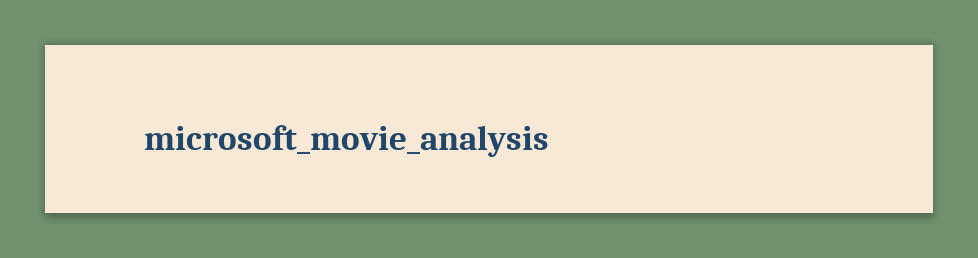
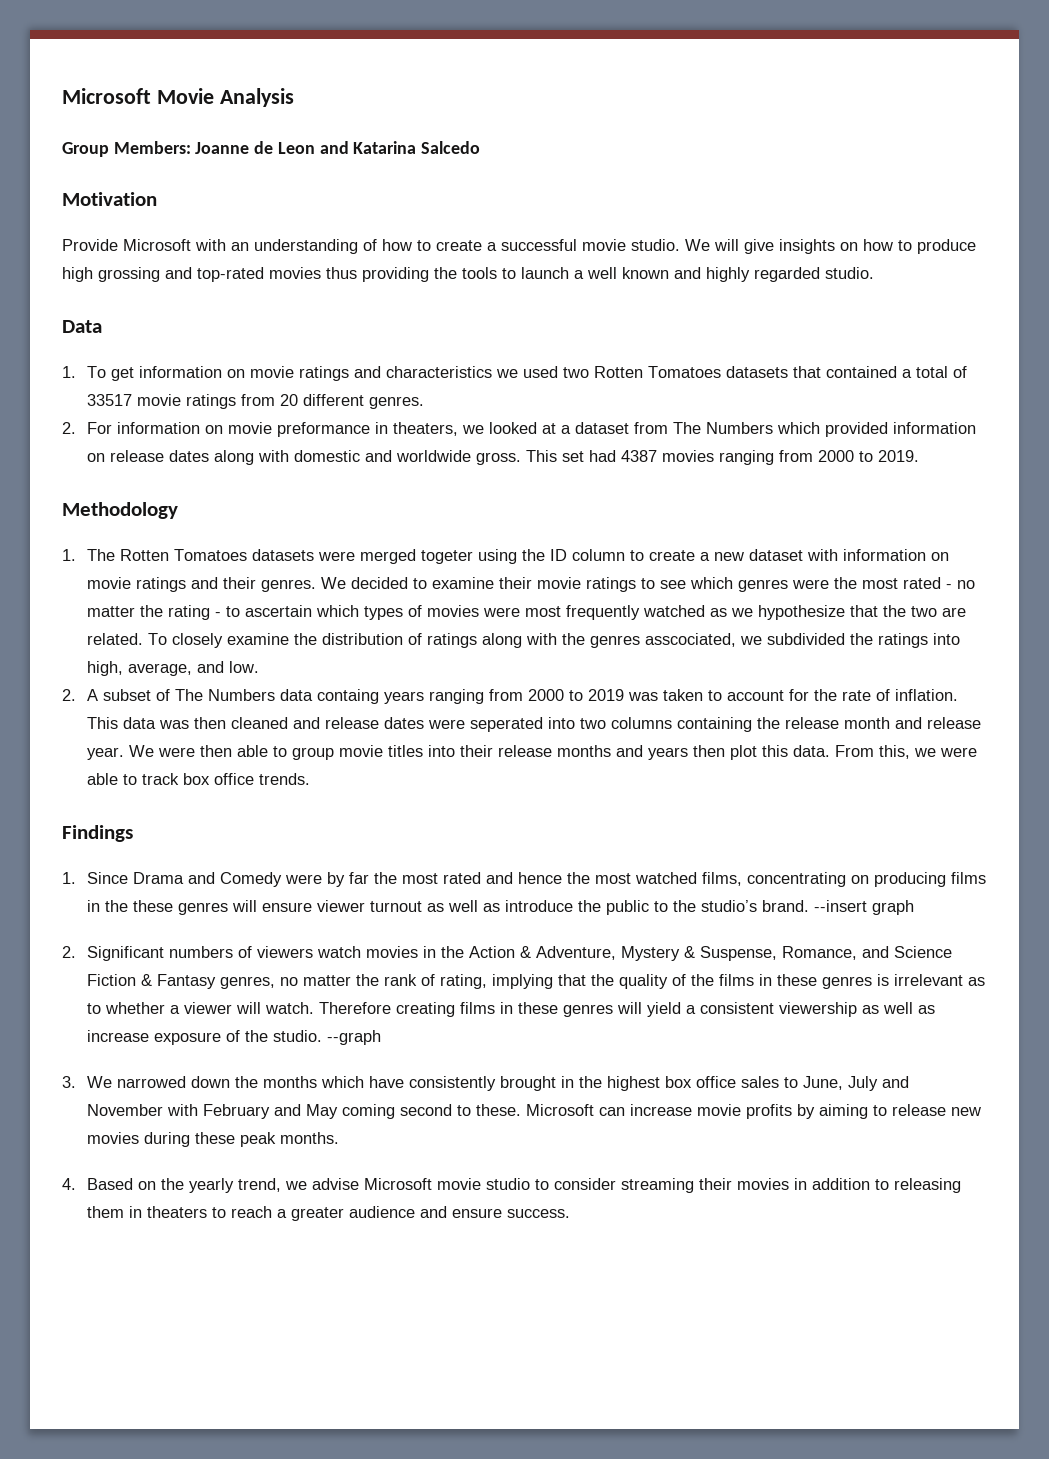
[144,125,549,157] microsoft_movie_analysis -> [62,88,294,107] [62,141,481,157] [62,192,157,206] [62,239,976,254] [62,267,874,282] [62,320,102,333] [62,366,967,381] [86,394,424,409] [62,422,976,437] [86,450,919,465] [62,502,178,519] [62,549,949,564] [86,577,975,592] [86,605,966,620] [86,633,960,648] [86,661,259,676] [62,689,958,704] [86,717,981,732] [86,745,977,760] [86,773,310,785] [62,825,133,842] [62,872,986,887] [86,900,914,915] [62,946,952,961] [86,974,985,989] [86,1002,935,1017] [86,1030,381,1045] [62,1076,909,1091] [86,1104,981,1119] [86,1132,339,1147] [62,1178,961,1193] [86,1206,570,1221] Microsoft Movie Analysis // Group Members: Joanne de Leon and Katarina Salcedo // Motivation // Provide Microsoft with an understanding of how to create a successful movie studio. We will give insights on how to produce high grossing and top-rated movies thus providing the tools to launch a well known and highly regarded studio. // Data // 1. To get information on movie ratings and characteristics we used two Rotten Tomatoes datasets that contained a total of 33517 movie ratings from 20 different genres. // 2. For information on movie preformance in theaters, we looked at a dataset from The Numbers which provided information on release dates along with domestic and worldwide gross. This set had 4387 movies ranging from 2000 to 2019. // Methodology // 1. The Rotten Tomatoes datasets were merged togeter using the ID column to create a new dataset with information on movie ratings and their genres. We decided to examine their movie ratings to see which genres were the most rated - no matter the rating - to ascertain which types of movies were most frequently watched as we hypothesize that the two are related. To closely examine the distribution of ratings along with the genres asscociated, we subdivided the ratings into high, average, and low. // 2. A subset of The Numbers data containg years ranging from 2000 to 2019 was taken to account for the rate of inflation. This data was then cleaned and release dates were seperated into two columns containing the release month and release year. We were then able to group movie titles into their release months and years then plot this data. From this, we were able to track box office trends. // Findings // 1. Since Drama and Comedy were by far the most rated and hence the most watched films, concentrating on producing films in the these genres will ensure viewer turnout as well as introduce the public to the studio’s brand. --insert graph // 2. Significant numbers of viewers watch movies in the Action & Adventure, Mystery & Suspense, Romance, and Science Fiction & Fantasy genres, no matter the rank of rating, implying that the quality of the films in these genres is irrelevant as to whether a viewer will watch. Therefore creating films in these genres will yield a consistent viewership as well as increase exposure of the studio. --graph // 3. We narrowed down the months which have consistently brought in the highest box office sales to June, July and November with February and May coming second to these. Microsoft can increase movie profits by aiming to release new movies during these peak months. // 4. Based on the yearly trend, we advise Microsoft movie studio to consider streaming their movies in addition to releasing them in theaters to reach a greater audience and ensure success.

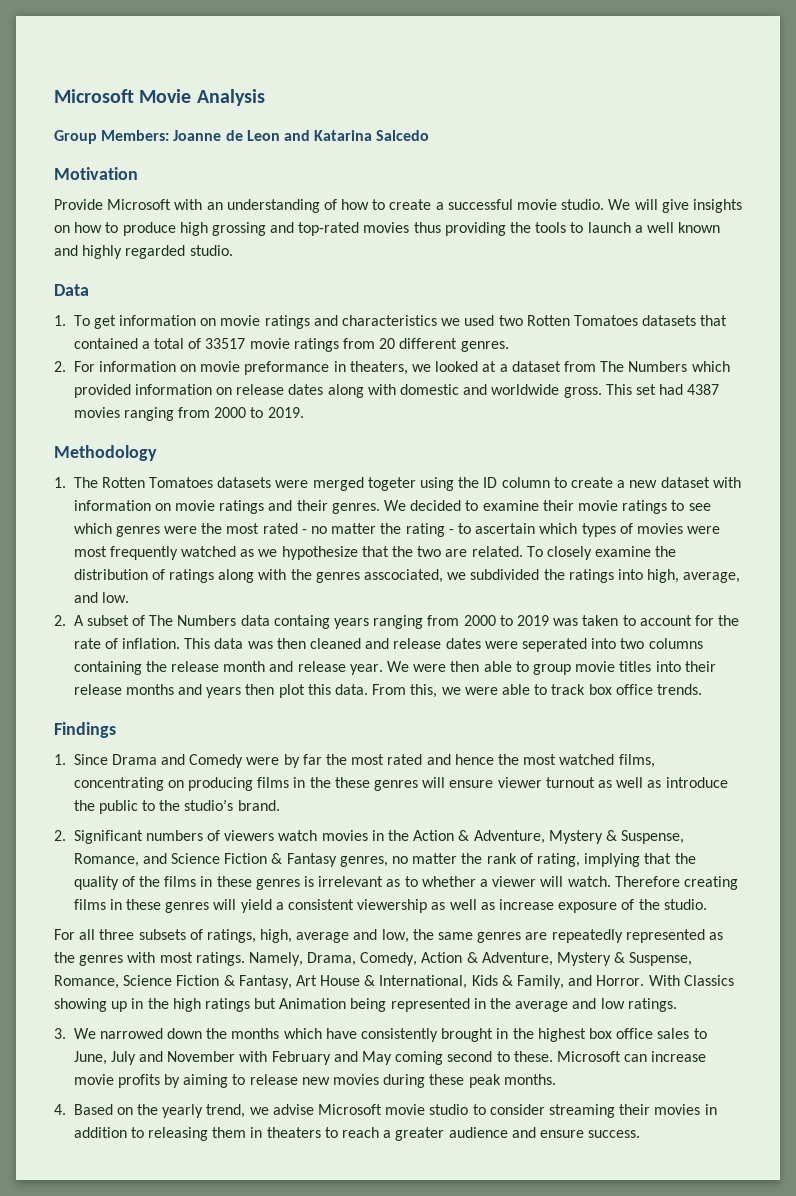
[813,900,914,915] --insert graph -> (280, 805) none
[326,1030,381,1045] --graph -> [54,929,723,943] [54,952,693,966] [54,975,734,989] [54,998,677,1012] // For all three subsets of ratings, high, average and low, the same genres are repeatedly represented as the genres with most ratings. Namely, Drama, Comedy, Action & Adventure, Mystery & Suspense, Romance, Science Fiction & Fantasy, Art House & International, Kids & Family, and Horror. With Classics showing up in the high ratings but Animation being represented in the average and low ratings.

